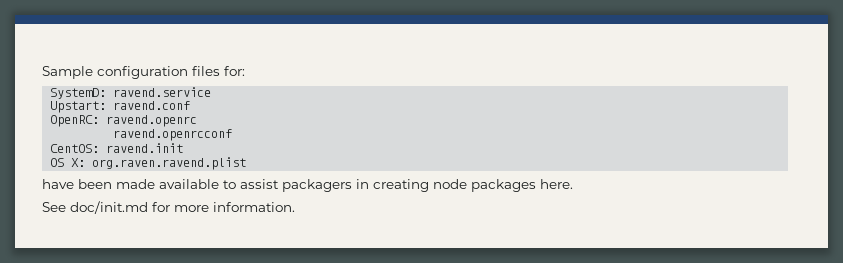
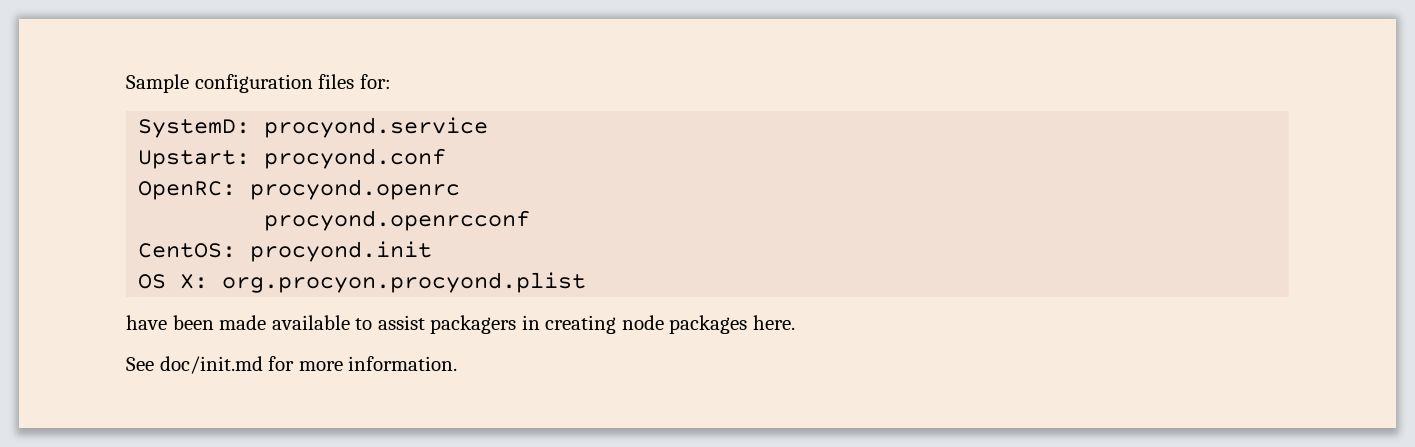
[113,87,212,97] ravend.service -> [264,117,489,138] procyond.service
[113,101,191,110] ravend.conf -> [264,148,447,169] procyond.conf
[106,115,198,127] [113,129,233,141] ravend.openrc // ravend.openrcconf -> [250,179,461,200] [264,210,531,231] procyond.openrc // procyond.openrcconf
[106,143,184,153] ravend.init -> [250,241,433,262] procyond.init
[92,157,247,170] org.raven.ravend.plist -> [222,272,587,293] org.procyon.procyond.plist

